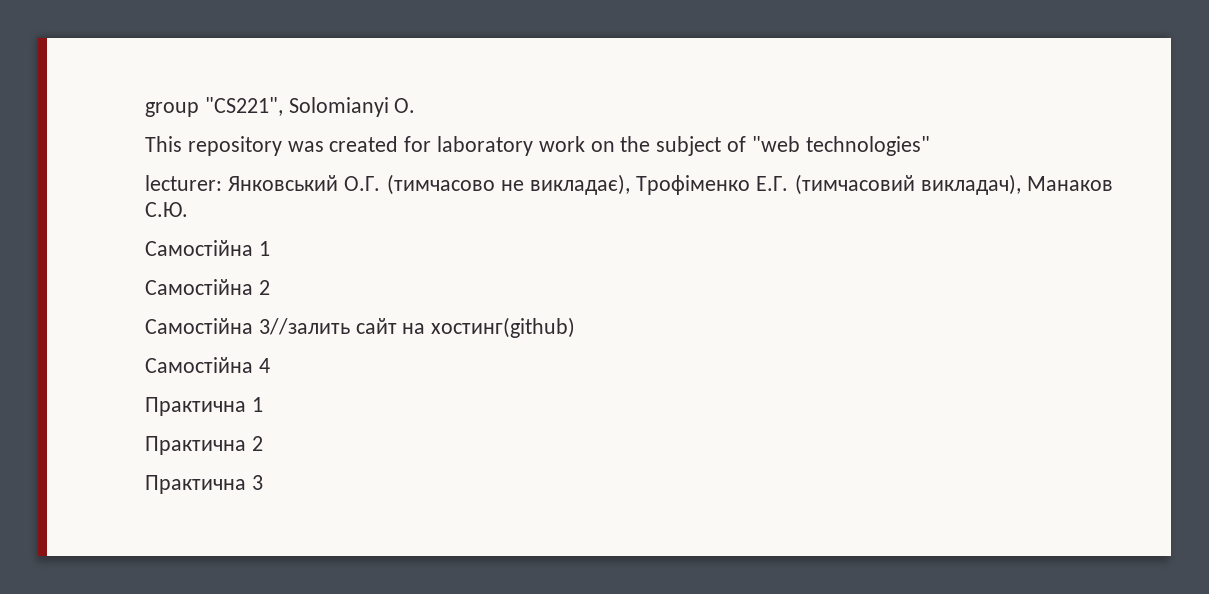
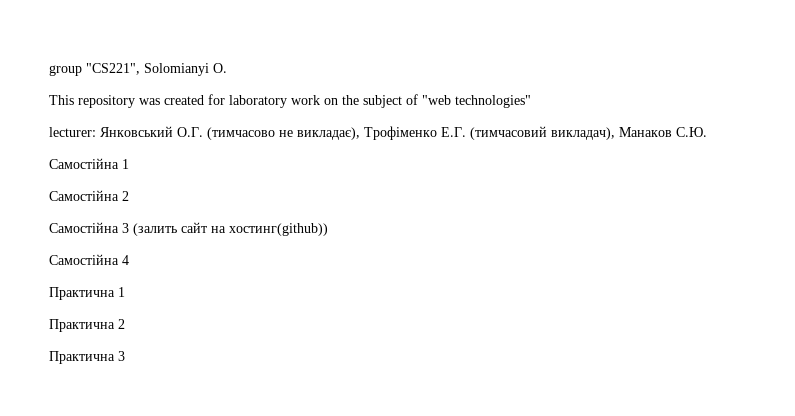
[258,318,350,335] 3//залить -> [122,223,177,236] 3 (залить
[431,317,576,338] хостинг(github) -> [229,223,328,236] хостинг(github))

